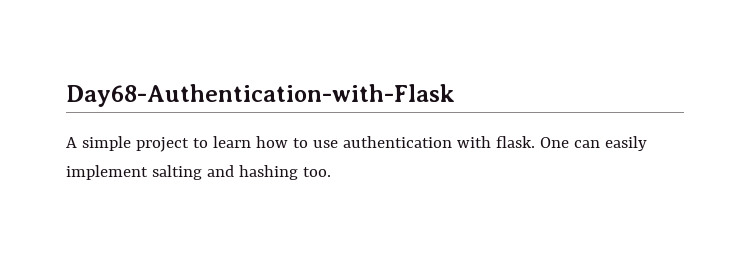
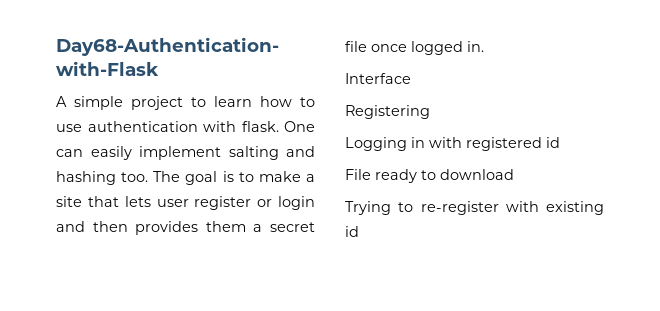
(331, 172) none -> [153,171,315,185] [56,196,315,210] [56,221,315,235] [345,41,484,55] [345,73,411,84] [345,105,430,119] [345,137,560,151] [345,169,514,183] [345,201,604,215] [345,226,359,237] The goal is to make a site that lets user register or login and then provides them a secret file once logged in. // Interface // Registering // Logging in with registered id // File ready to download // Trying to re-register with existing id

